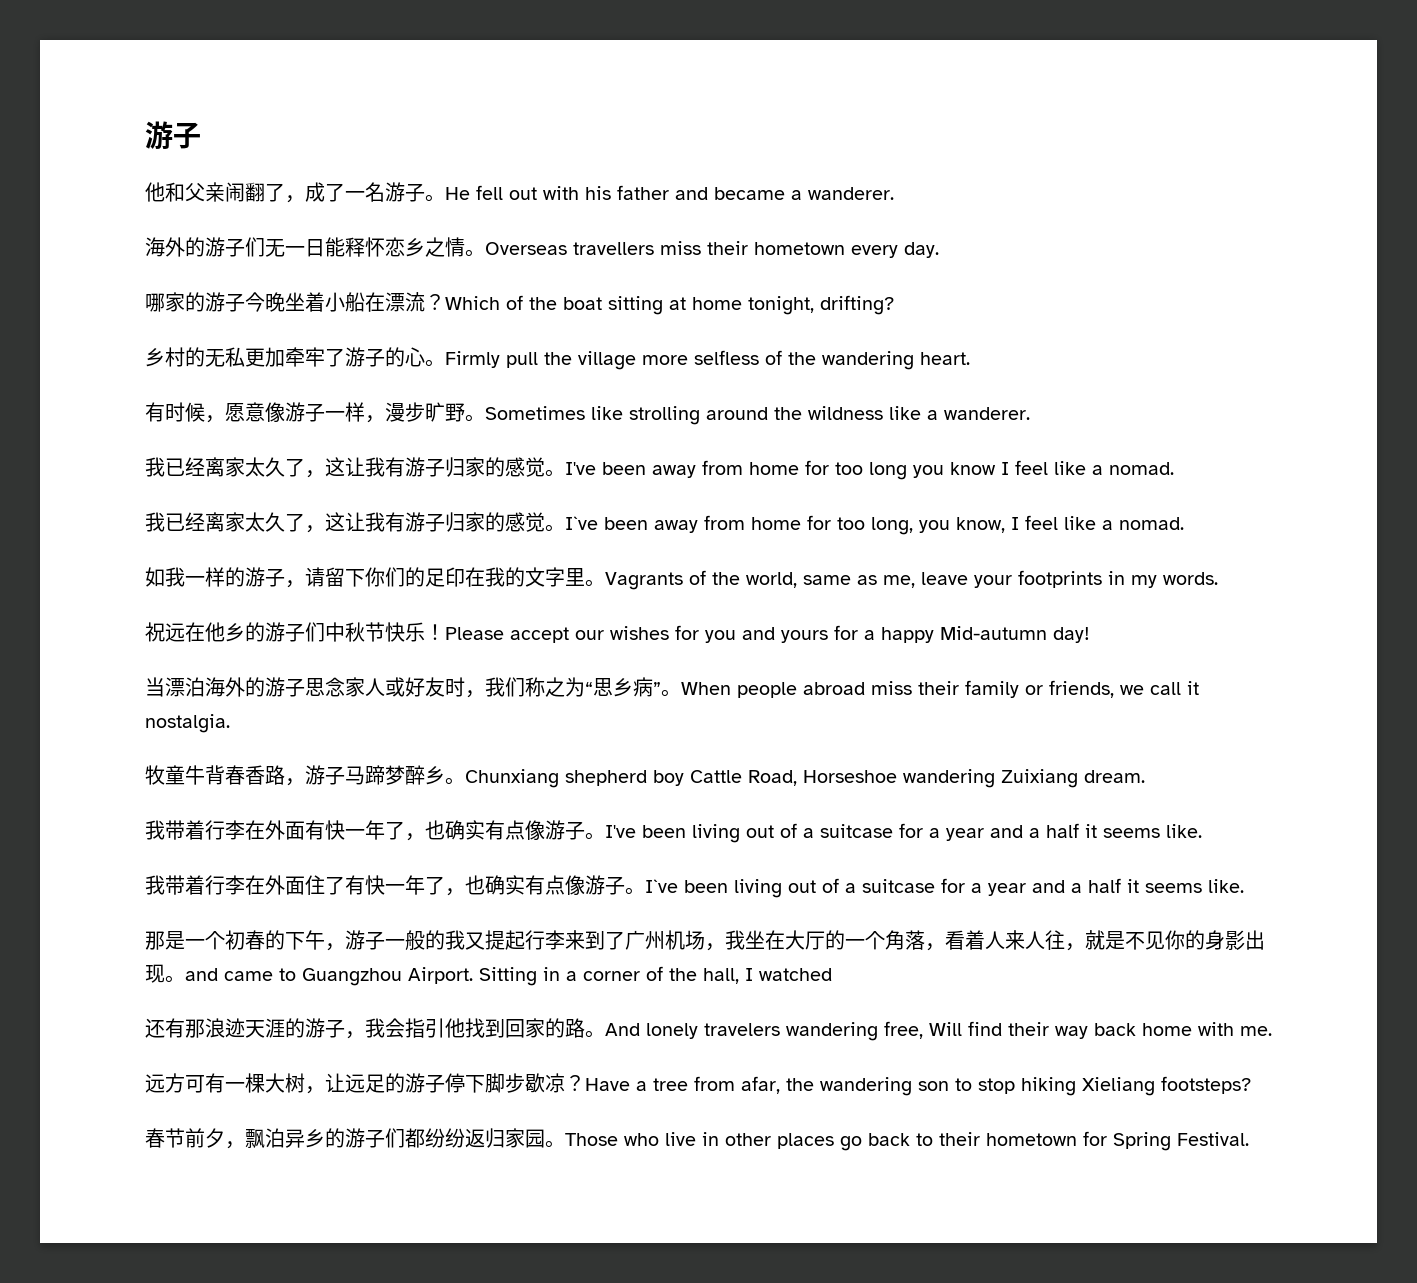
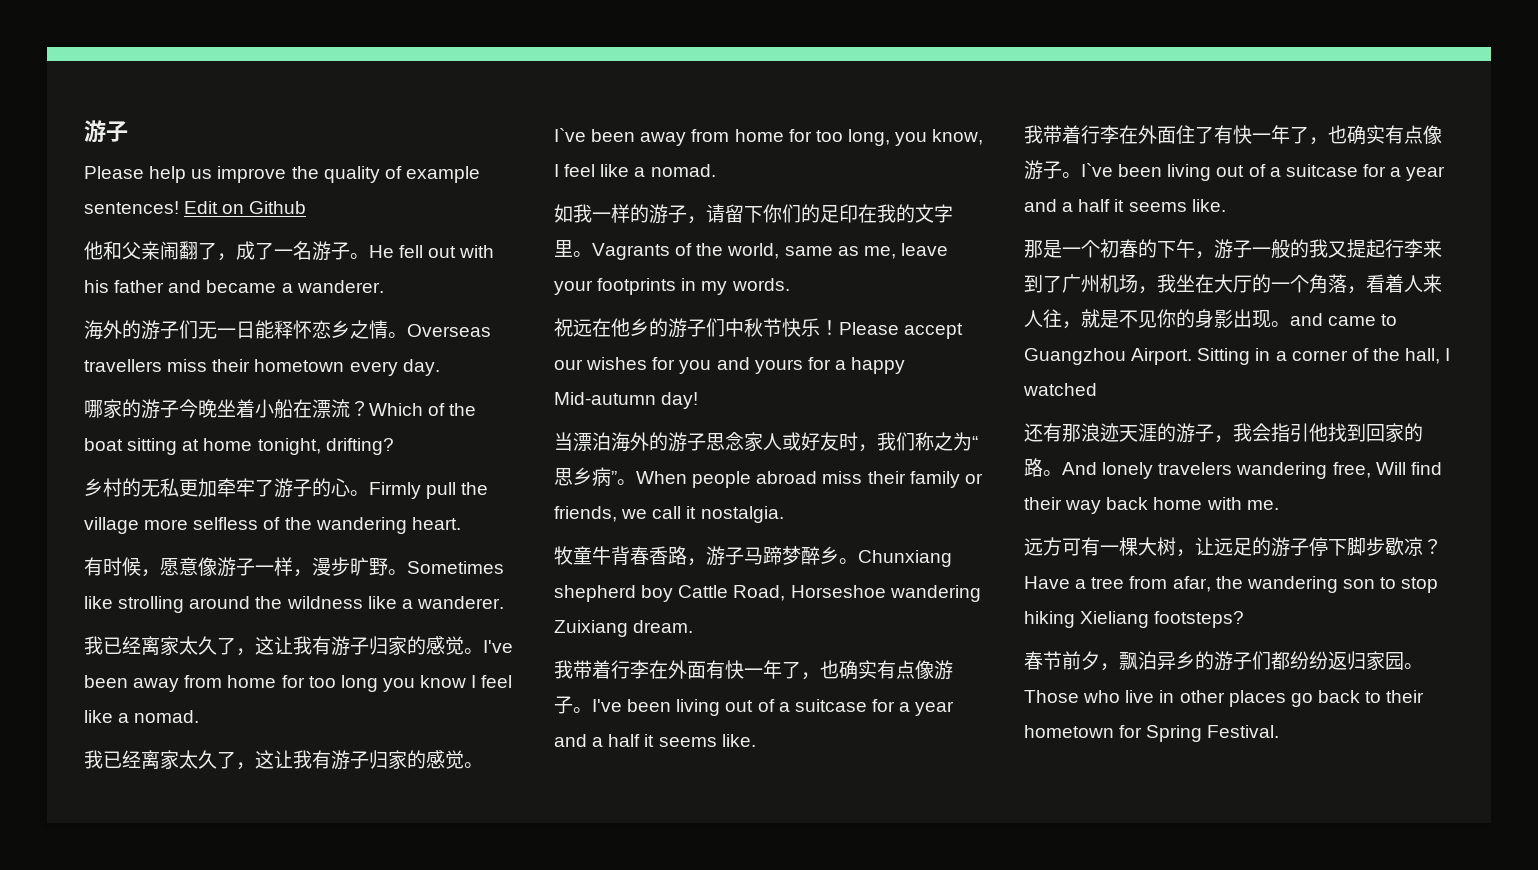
[145,121,201,149] 游子 -> [84,120,128,143] [84,166,480,183] [84,201,307,214] 游子 // Please help us improve the quality of example sentences! Edit on Github

